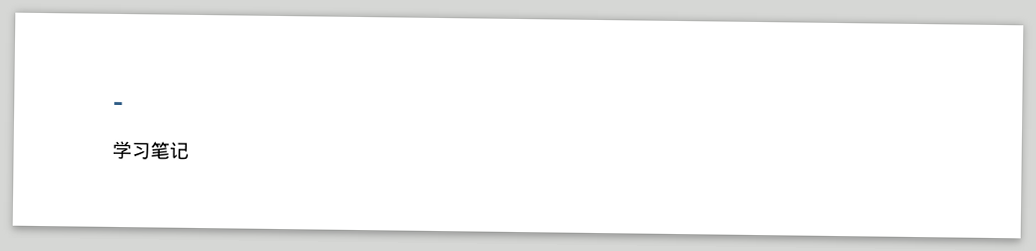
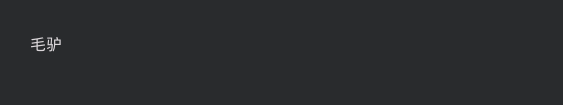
[113,101,124,112] [112,140,189,160] - // 学习笔记 -> [30,37,62,52] 毛驴

